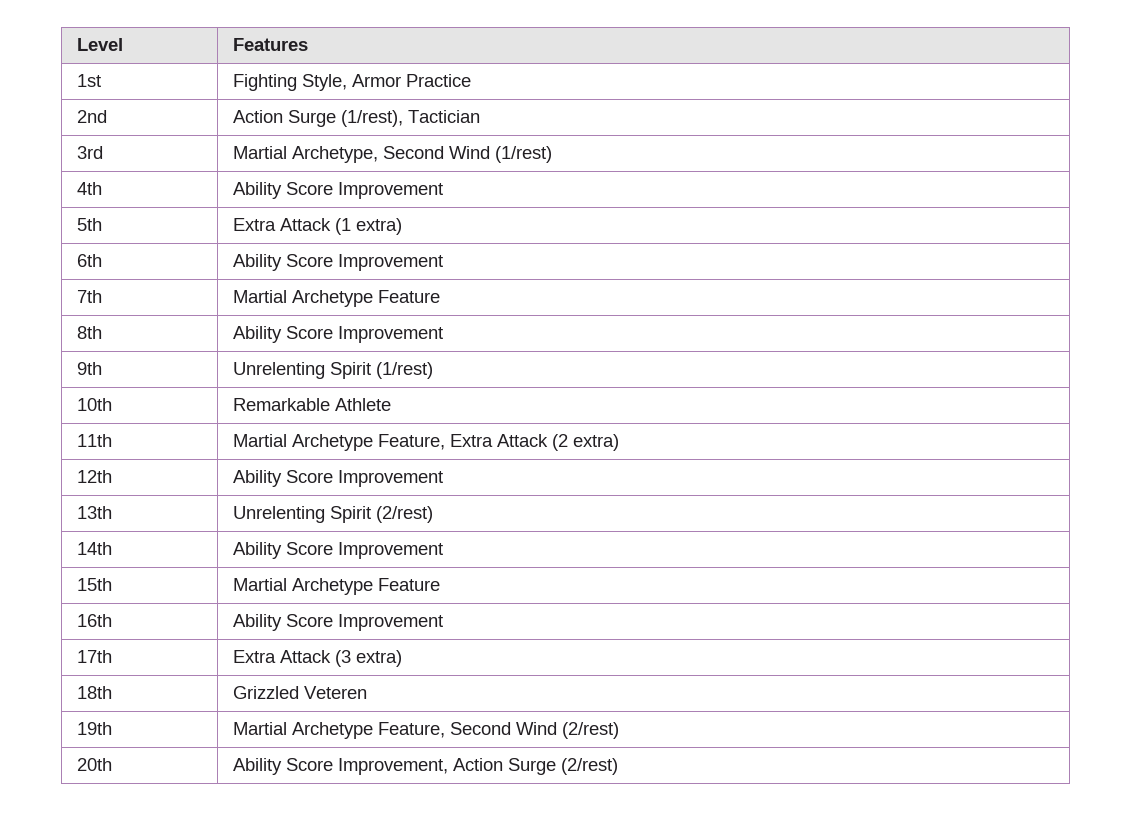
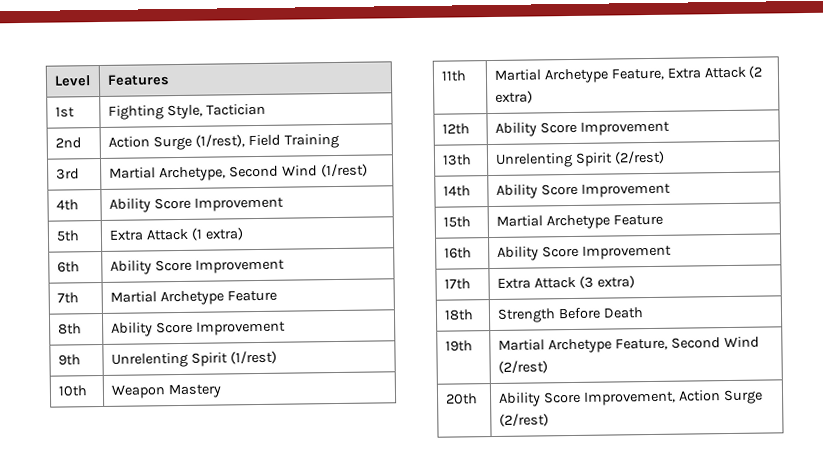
[351,74,471,87] Armor Practice -> [205,103,266,116] Tactician
[407,110,480,123] Tactician -> [247,133,339,149] Field Training
[232,398,391,411] Remarkable Athlete -> [110,383,222,399] Weapon Mastery
[232,686,367,699] Grizzled Veteren -> [496,307,644,323] Strength Before Death

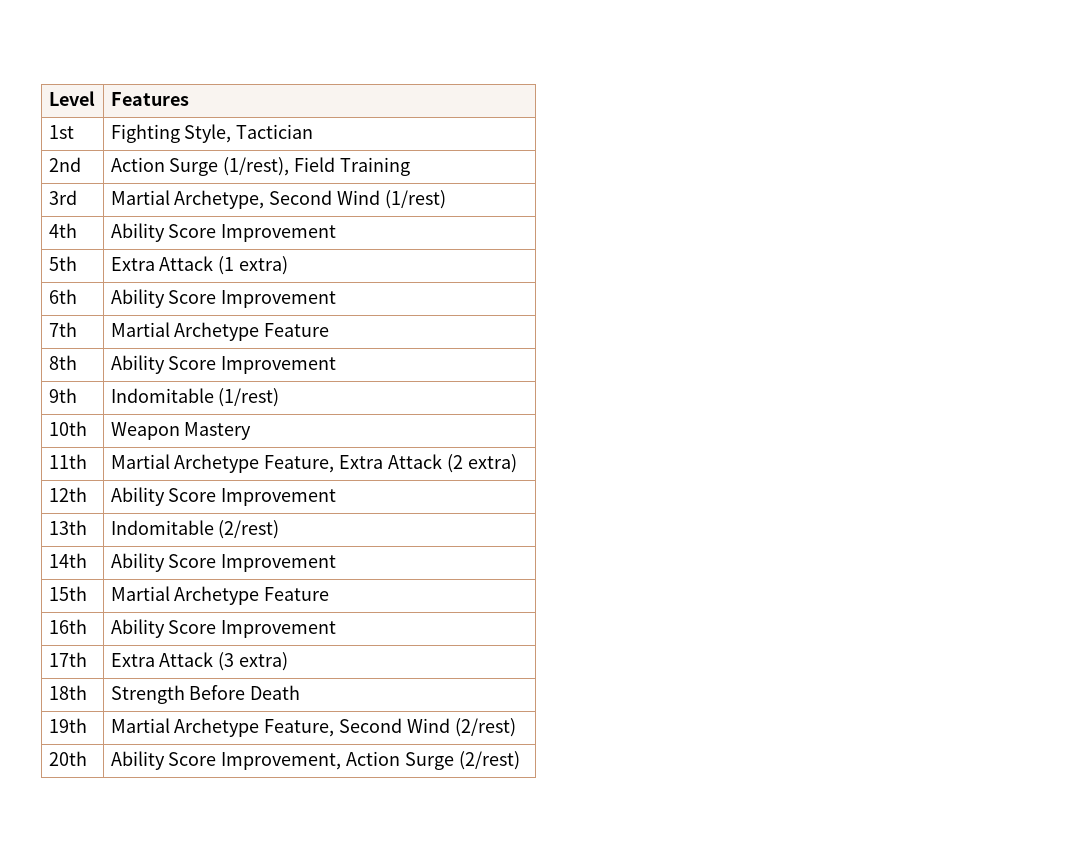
[110,352,228,368] Unrelenting Spirit -> [110,388,214,403] Indomitable
[494,152,613,168] Unrelenting Spirit -> [110,520,214,535] Indomitable

